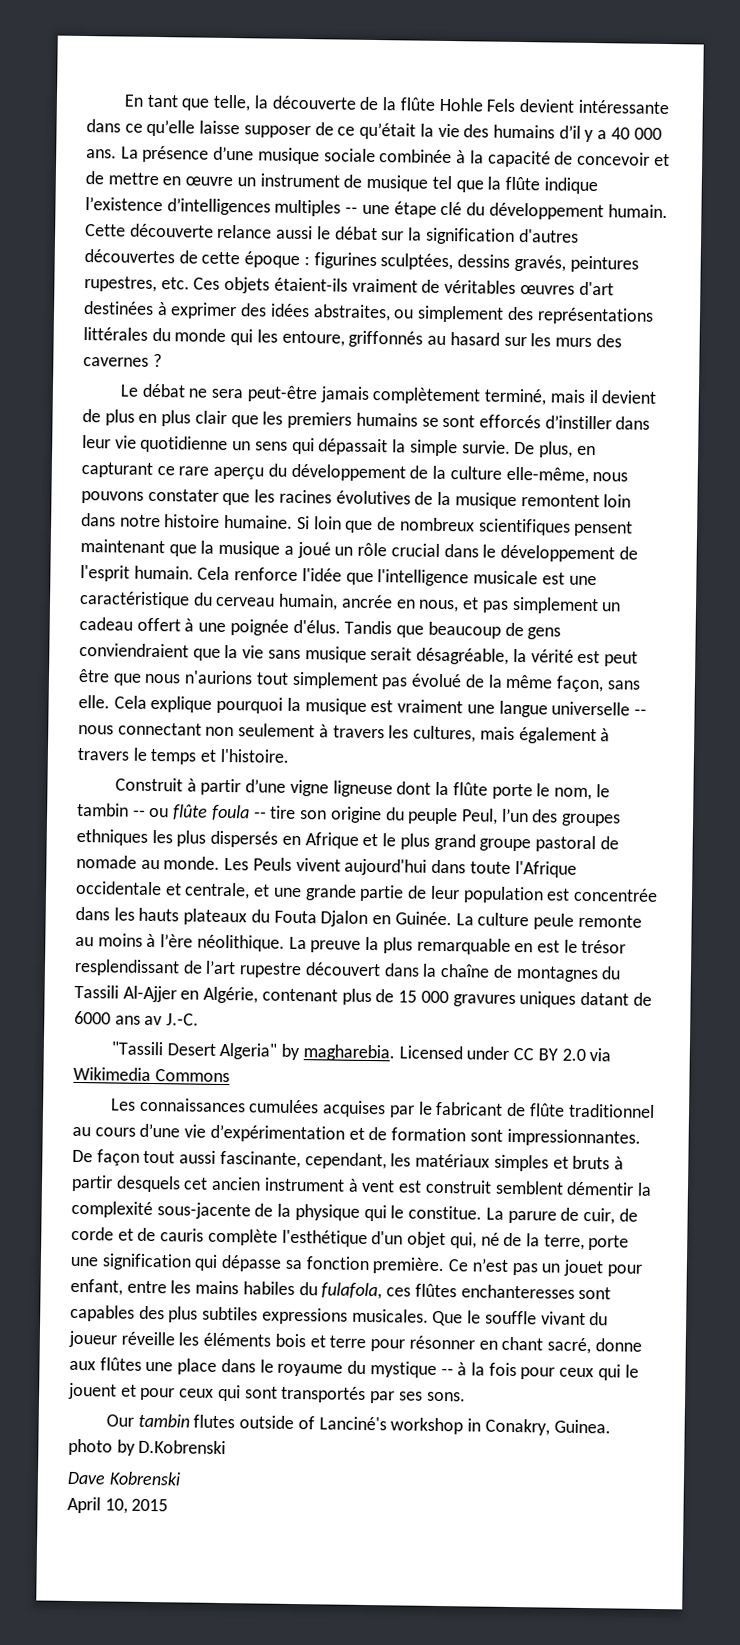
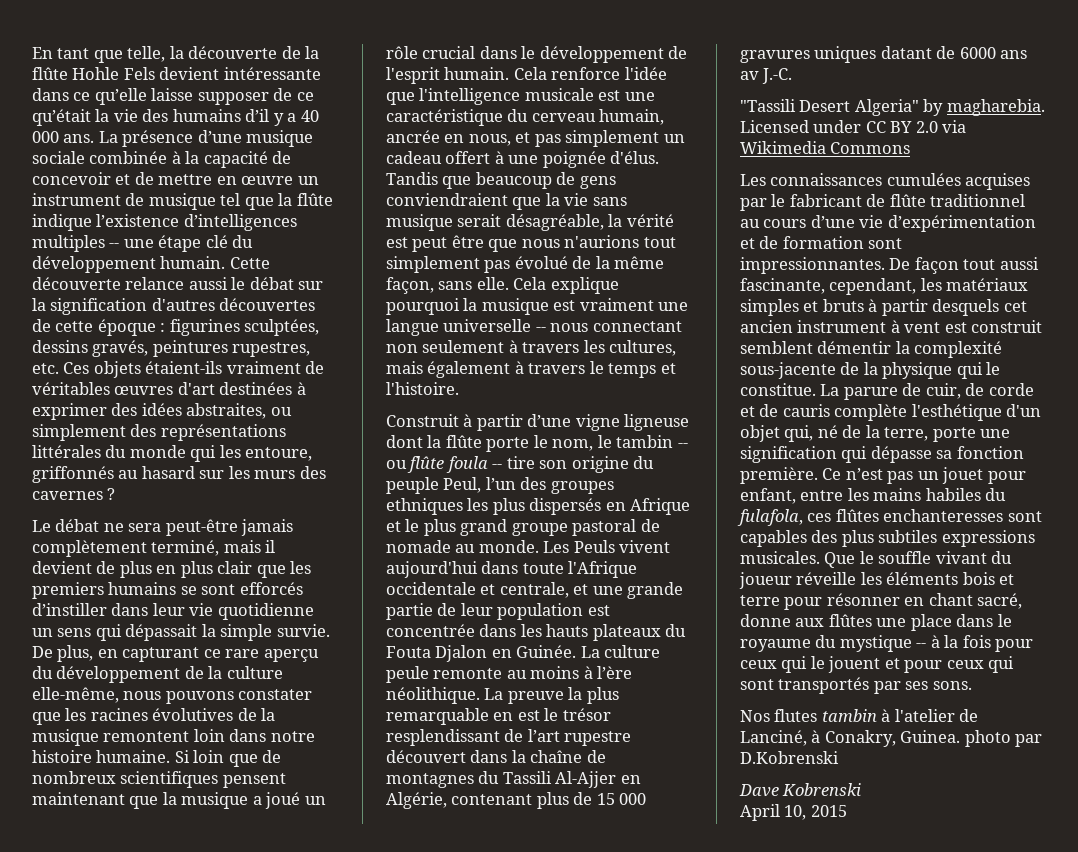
[106,1413,482,1435] Our tambin flutes outside of Lanciné's workshop in -> [740,709,979,722] [740,730,821,746] Nos flutes tambin à l'atelier de Lanciné, à
[116,1439,136,1456] by -> [1015,734,1043,747] par

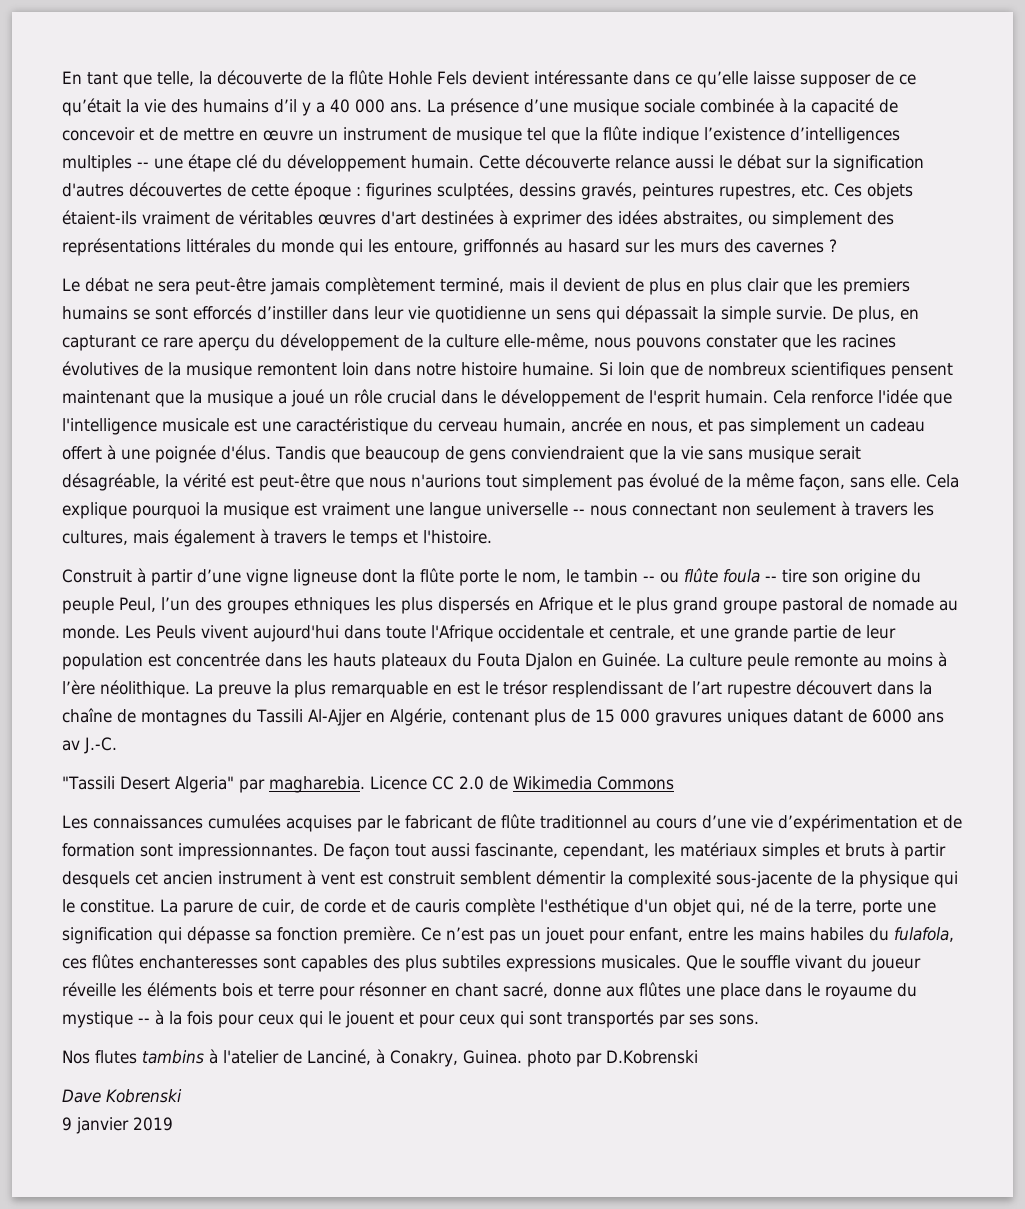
[412,235,484,252] peut être -> [259,473,330,491] peut-être
[923,99,1045,116] [740,120,967,133] by magharebia. Licensed under CC BY 2.0 via -> [238,776,508,793] par magharebia. Licence CC 2.0 de
[821,709,877,722] tambin -> [142,1050,204,1064] tambins
[740,804,847,821] April 10, 2015 -> [62,1117,173,1134] 9 janvier 2019

